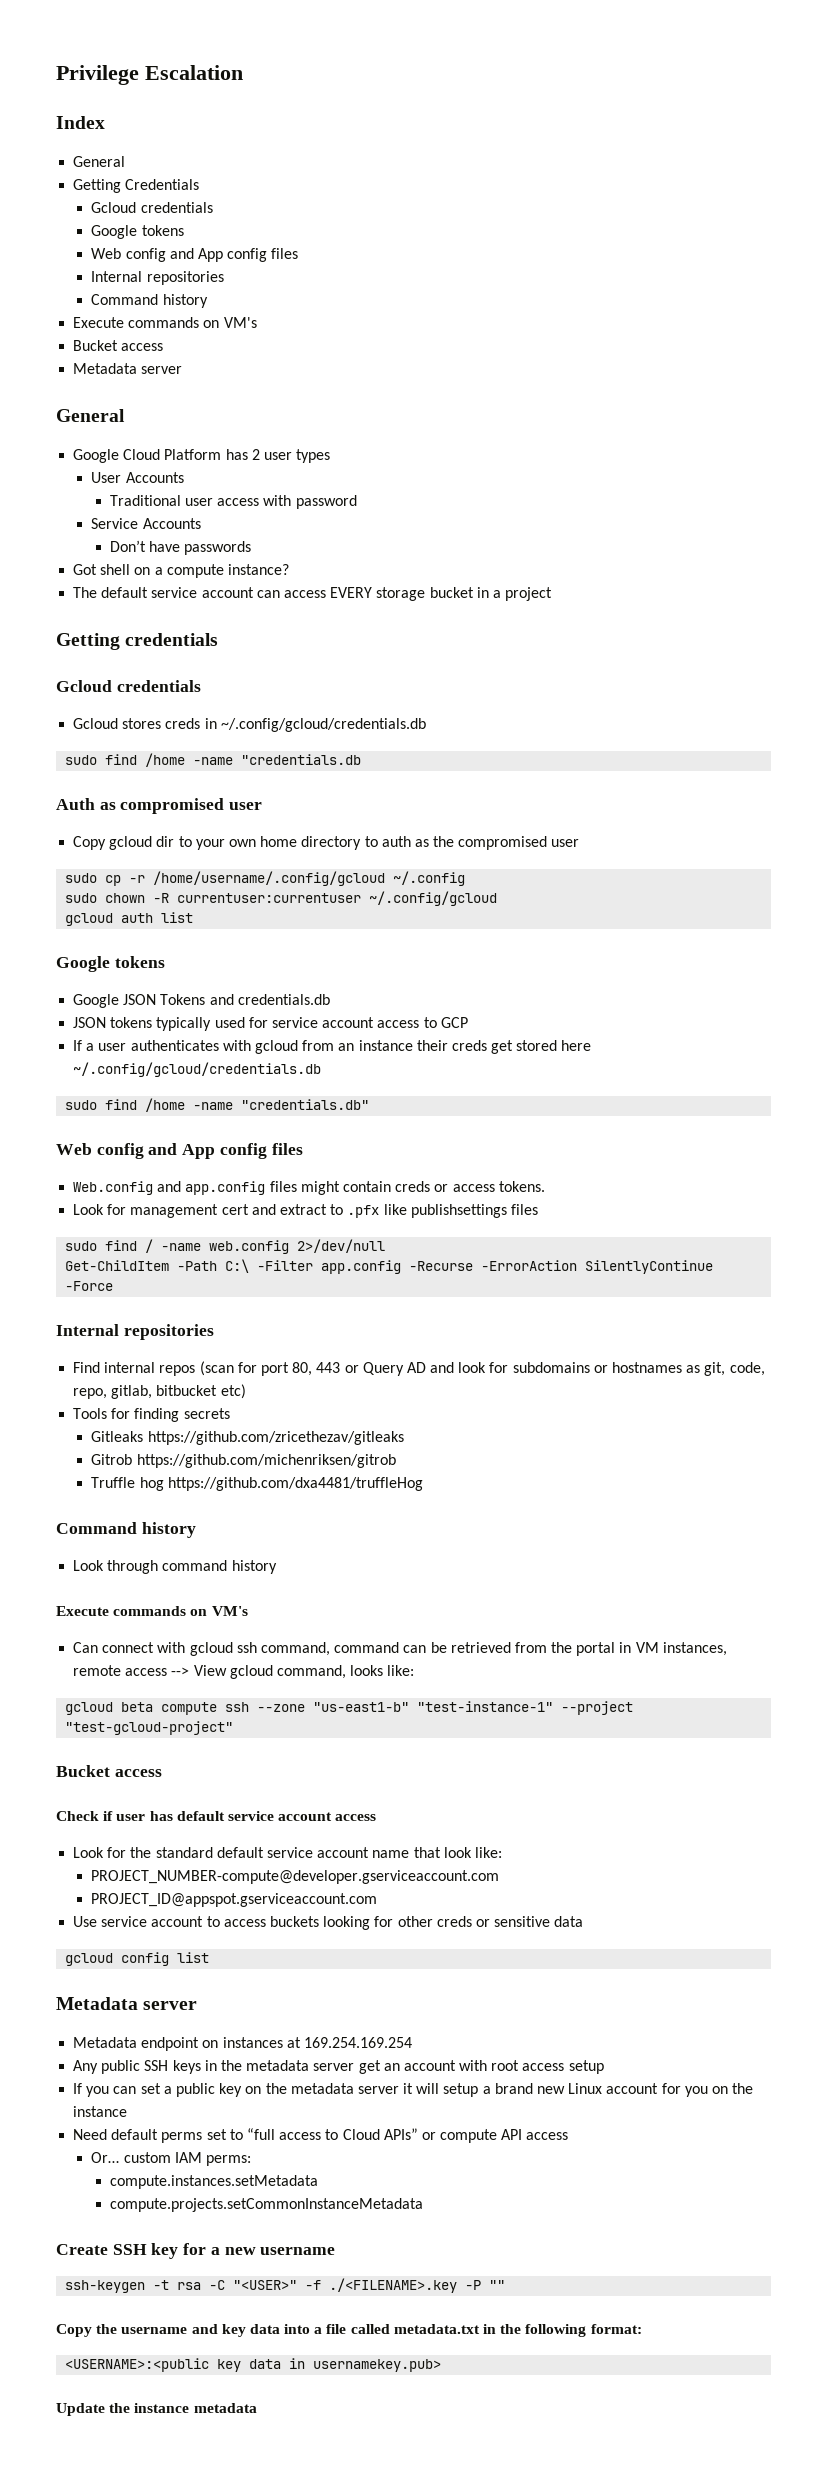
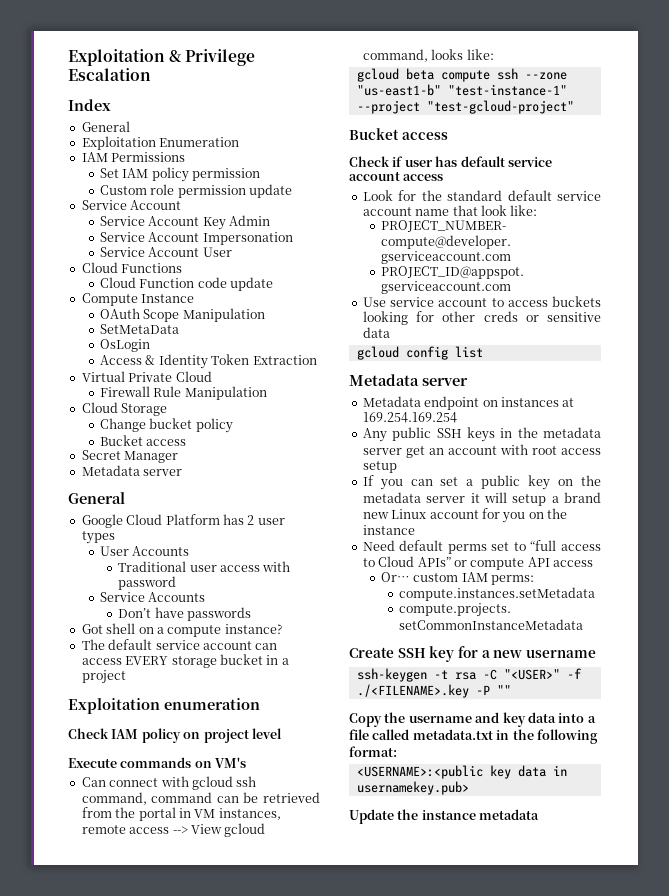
(56, 75) none -> [68,49,182,66] Exploitation &
[73,179,200,193] [91,202,213,213] [91,225,184,239] [91,248,299,262] [91,271,224,285] [91,294,208,308] [73,317,257,328] [73,340,164,351] Getting Credentials // Gcloud credentials // Google tokens // Web config and App config files // Internal repositories // Command history // Execute commands on VM's // Bucket access -> [81,136,240,150] [81,152,186,162] [100,167,261,182] [100,184,293,198] [81,200,182,210] [100,215,271,230] [100,232,293,245] [100,247,232,257] [81,262,183,273] [100,277,274,291] [81,293,195,306] [100,308,265,322] [100,324,180,334] [100,339,151,352] [100,354,317,369] [81,371,212,382] [100,386,267,400] [81,402,168,416] [100,418,233,433] [100,435,187,446] [81,450,179,463] Exploitation Enumeration // IAM Permissions // Set IAM policy permission // Custom role permission update // Service Account // Service Account Key Admin // Service Account Impersonation // Service Account User // Cloud Functions // Cloud Function code update // Compute Instance // OAuth Scope Manipulation // SetMetaData // OsLogin // Access & Identity Token Extraction // Virtual Private Cloud // Firewall Rule Manipulation // Cloud Storage // Change bucket policy // Bucket access // Secret Manager
[56,633,219,650] [56,680,201,692] [73,718,426,732] [65,753,362,767] [56,798,263,814] [73,836,580,850] [65,871,466,886] [65,891,498,906] [65,912,194,926] [56,956,165,972] [73,994,330,1008] [73,1017,468,1031] [73,1040,592,1054] [73,1062,322,1077] [65,1098,370,1112] [56,1143,303,1159] [73,1181,545,1195] [73,1204,538,1218] [65,1239,386,1254] [65,1259,714,1274] [65,1281,114,1291] [56,1324,214,1340] [73,1361,765,1376] [73,1384,246,1399] [73,1408,230,1422] [91,1431,404,1445] [91,1454,396,1468] [91,1477,423,1491] [56,1522,196,1538] [73,1560,277,1574] Getting credentials // Gcloud credentials // Gcloud stores creds in ~/.config/gcloud/credentials.db // sudo find /home -name "credentials.db // Auth as compromised user // Copy gcloud dir to your own home directory to auth as the compromised user // sudo cp -r /home/username/.config/gcloud ~/.config // sudo chown -R currentuser:currentuser ~/.config/gcloud // gcloud auth list // Google tokens // Google JSON Tokens and credentials.db // JSON tokens typically used for service account access to GCP // If a user authenticates with gcloud from an instance their creds get stored here ~/.config/gcloud/credentials.db // sudo find /home -name "credentials.db" // Web config and App config files // Web.config and app.config files might contain creds or access tokens. // Look for management cert and extract to .pfx like publishsettings files // sudo find / -name web.config 2>/dev/null // Get-ChildItem -Path C:\ -Filter app.config -Recurse -ErrorAction SilentlyContinue -Force // Internal repositories // Find internal repos (scan for port 80, 443 or Query AD and look for subdomains or hostnames as git, code, repo, gitlab, bitbucket etc) // Tools for finding secrets // Gitleaks https://github.com/zricethezav/gitleaks // Gitrob https://github.com/michenriksen/gitrob // Truffle hog https://github.com/dxa4481/truffleHog // Command history // Look through command history -> [68,698,260,714] [68,728,282,743] Exploitation enumeration // Check IAM policy on project level

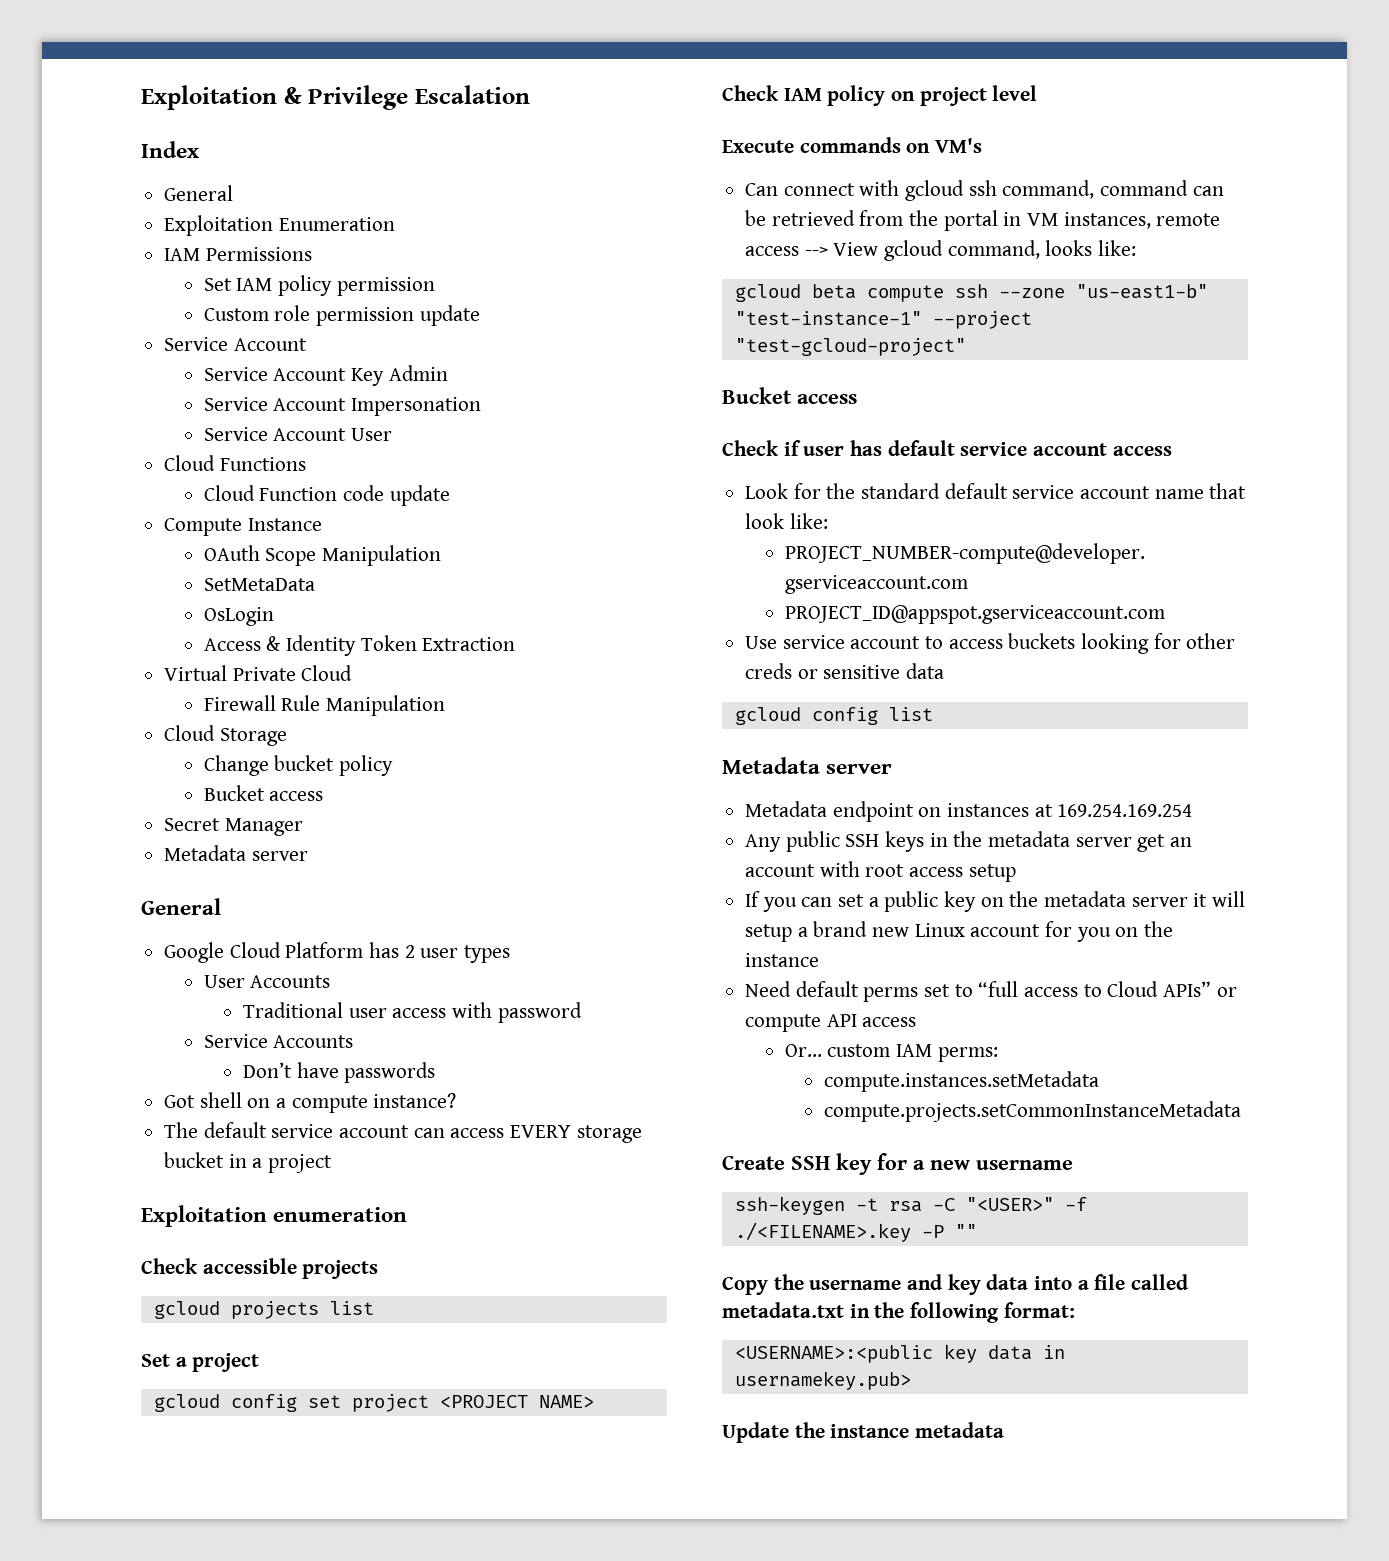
(260, 704) none -> [141,1258,379,1279] [153,1301,374,1319] [141,1353,260,1372] [153,1394,594,1412] // Check accessible projects // gcloud projects list // Set a project // gcloud config set project <PROJECT NAME>

